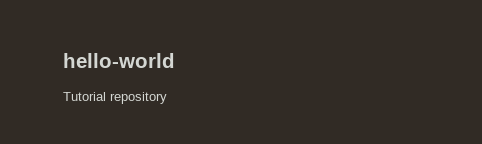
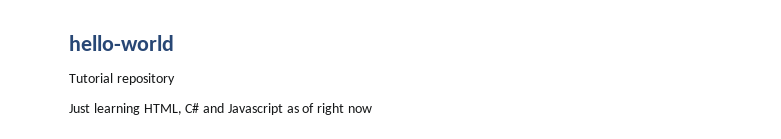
(167, 98) none -> [69,103,373,115] // Just learning HTML, C# and Javascript as of right now

